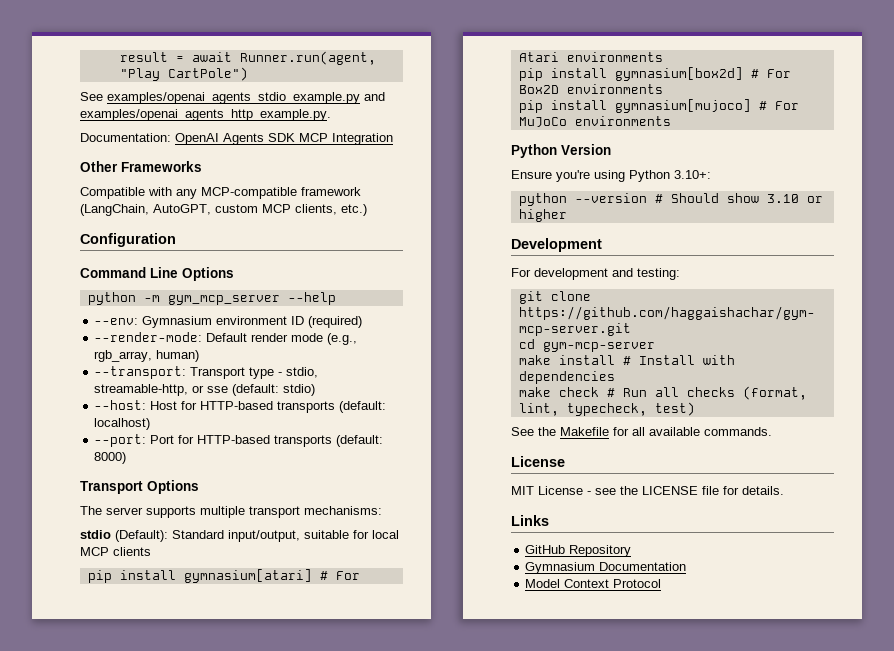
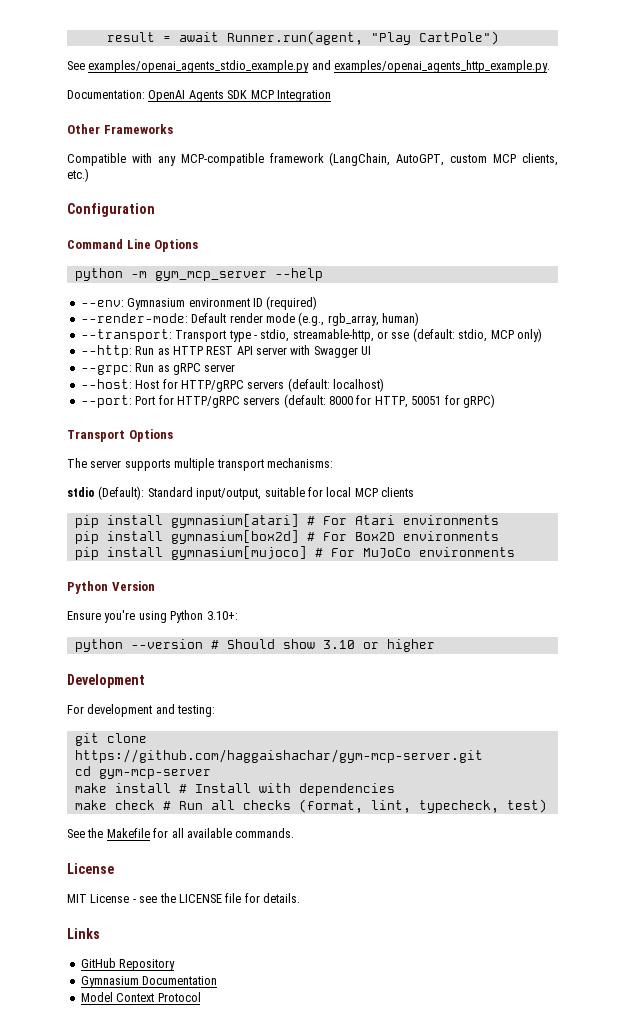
[283,384,316,396] stdio) -> [458,328,542,342] [80,345,372,358] [80,363,236,375] stdio, MCP only) // --http: Run as HTTP REST API server with Swagger UI // --grpc: Run as gRPC server
[200,401,336,413] HTTP-based transports -> [180,380,285,392] HTTP/gRPC servers
[197,435,384,447] [94,452,127,464] HTTP-based transports (default: 8000) -> [176,394,495,408] HTTP/gRPC servers (default: 8000 for HTTP, 50051 for gRPC)

